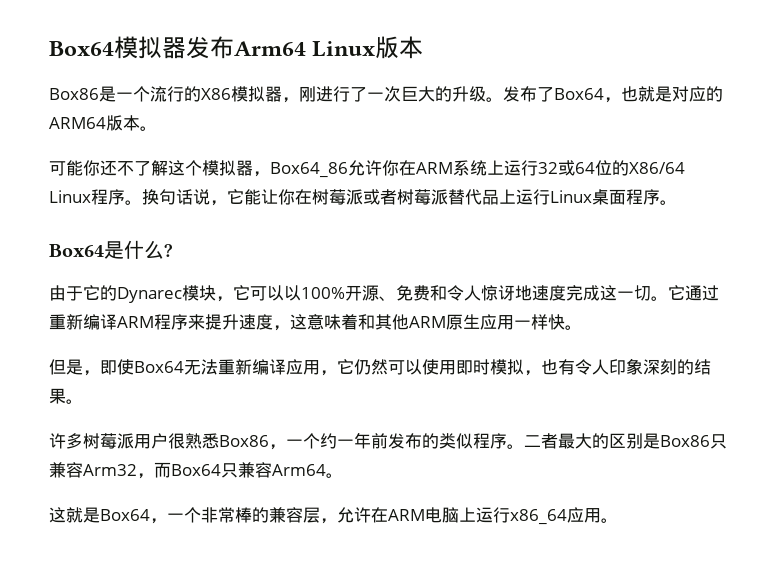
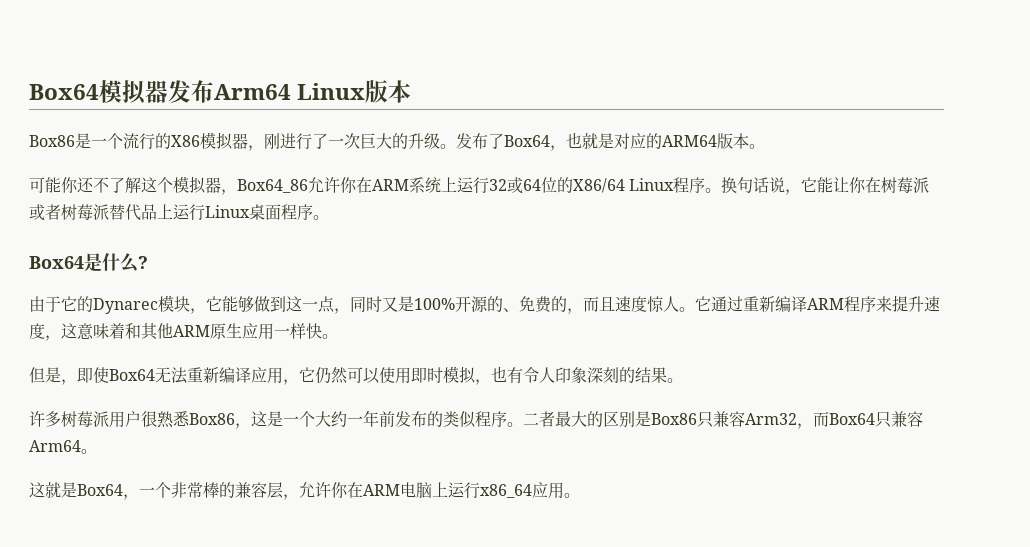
[250,285,651,301] 可以以100%开源、免费和令人惊讶地速度完成这一切 -> [222,296,679,314] 能够做到这一点，同时又是100%开源的、免费的，而且速度惊人
[286,433,320,449] 一个 -> [251,411,331,427] 这是一个大
(371, 515) none -> [331,482,348,498] 你

